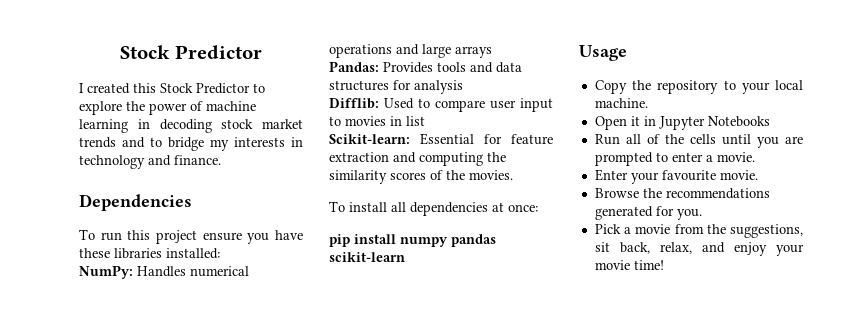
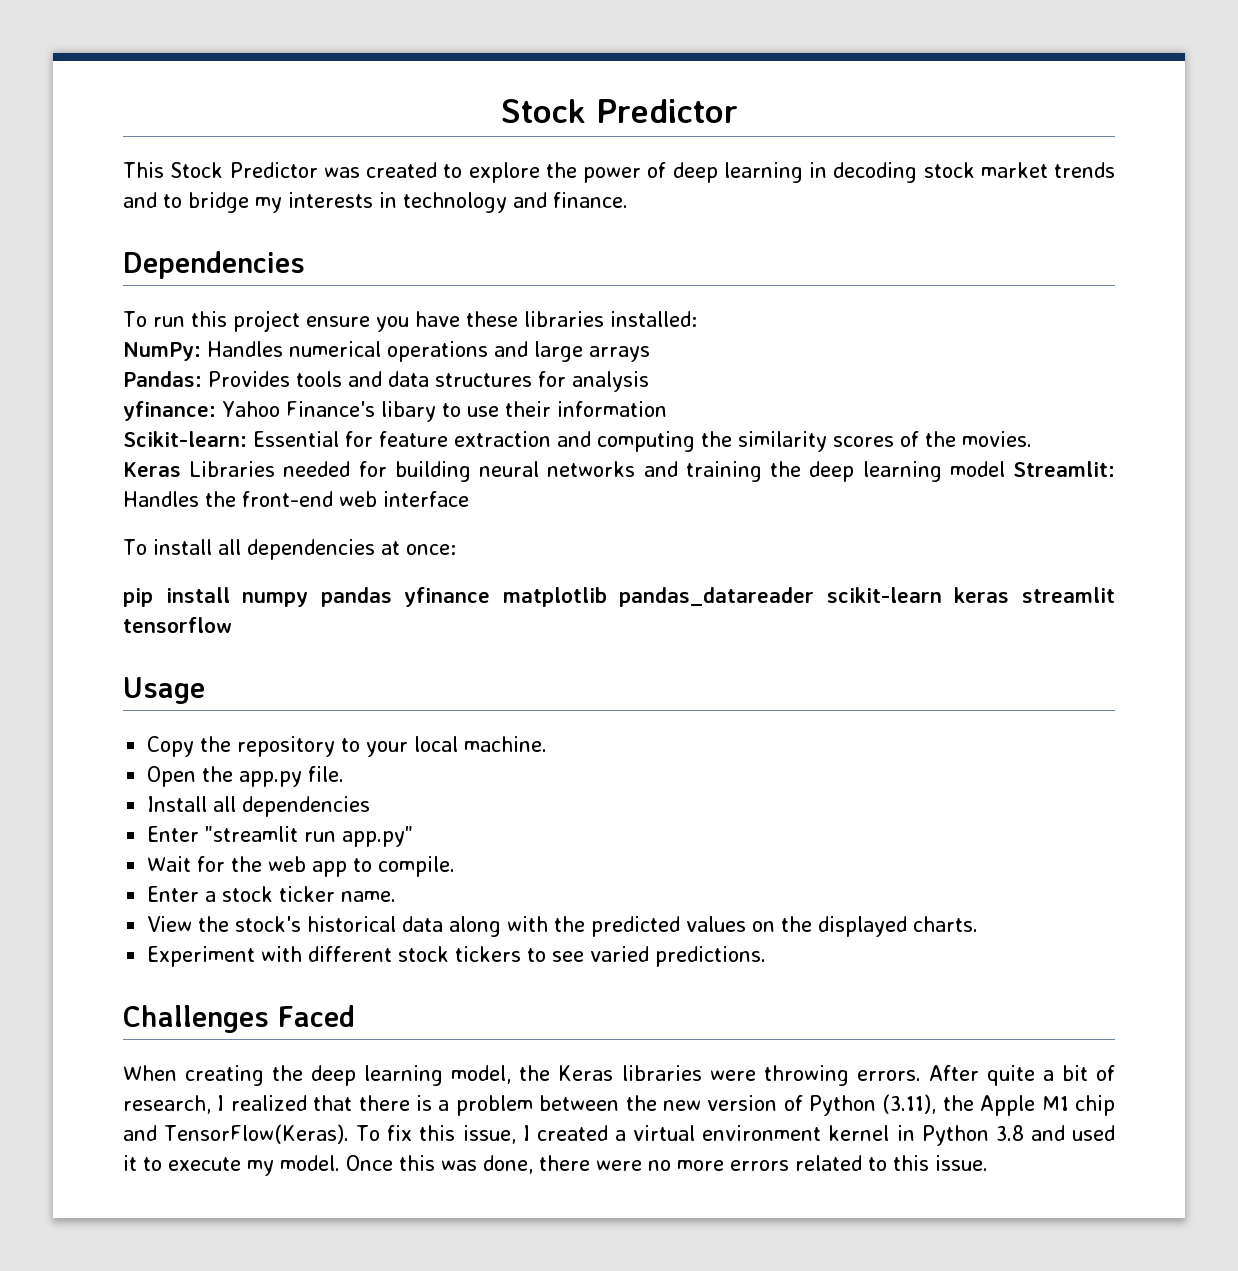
[79,83,250,94] I created this Stock Predictor -> [123,162,437,178] This Stock Predictor was created
[206,101,256,111] machine -> [672,162,718,183] deep
[329,98,553,112] [329,116,425,126] Difflib: Used to compare user input to movies in list -> [123,401,667,422] yfinance: Yahoo Finance's libary to use their information
(513, 175) none -> [123,461,1116,482] [123,491,469,507] // Keras Libraries needed for building neural networks and training the deep learning model Streamlit: Handles the front-end web interface
[329,252,405,262] scikit-learn -> [404,587,1115,607] [123,617,232,633] yfinance matplotlib pandas_datareader scikit-learn keras streamlit tensorflow
[630,116,770,130] [594,134,803,148] [594,152,755,166] [594,169,758,184] [594,188,770,199] [594,206,702,220] [594,224,803,238] [594,242,804,256] [594,260,664,270] it in Jupyter Notebooks // Run all of the cells until you are prompted to enter a movie. // Enter your favourite movie. // Browse the recommendations generated for you. // Pick a movie from the suggestions, sit back, relax, and enjoy your movie time! -> [202,766,345,787] [147,796,371,817] [147,826,414,847] [147,856,456,877] [147,886,397,902] [147,916,979,937] [147,946,767,967] [123,1005,355,1033] [123,1065,1115,1086] [123,1094,1116,1116] [123,1124,1115,1146] [123,1155,988,1176] the app.py file. // Install all dependencies // Enter "streamlit run app.py" // Wait for the web app to compile. // Enter a stock ticker name. // View the stock's historical data along with the predicted values on the displayed charts. // Experiment with different stock tickers to see varied predictions. // Challenges Faced // When creating the deep learning model, the Keras libraries were throwing errors. After quite a bit of research, I realized that there is a problem between the new version of Python (3.11), the Apple M1 chip and TensorFlow(Keras). To fix this issue, I created a virtual environment kernel in Python 3.8 and used it to execute my model. Once this was done, there were no more errors related to this issue.

